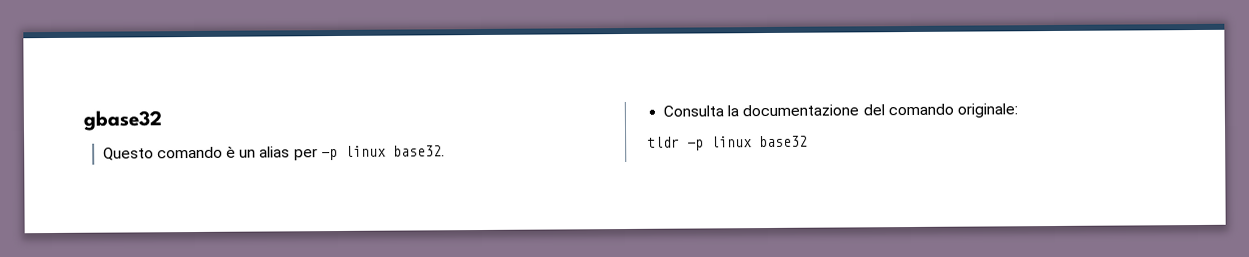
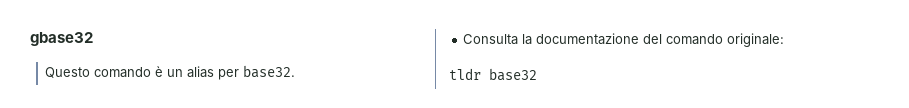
[320,145,386,161] -p linux -> (239, 74) none
[687,136,752,151] -p linux -> (481, 74) none

